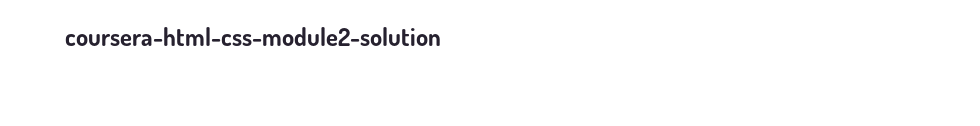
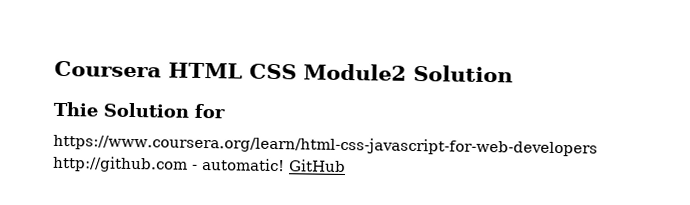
[65,27,441,46] coursera-html-css-module2-solution -> [54,60,513,83] [53,101,225,119] [53,133,598,157] [53,155,346,173] Coursera HTML CSS Module2 Solution // Thie Solution for // https://www.coursera.org/learn/html-css-javascript-for-web-developers http://github.com - automatic! GitHub

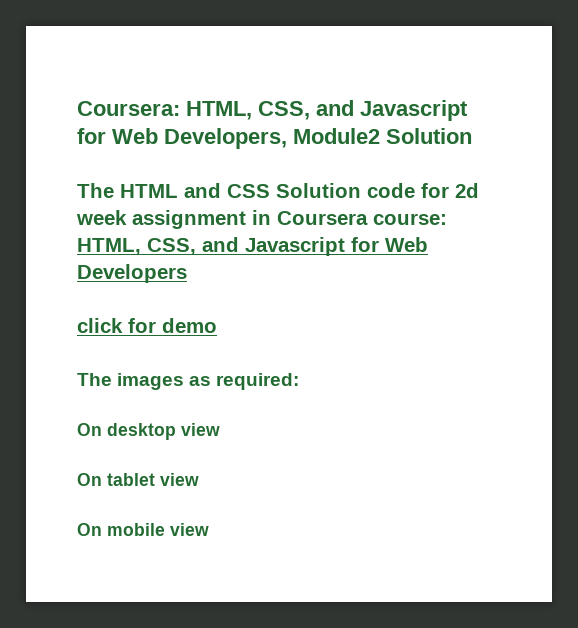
[54,60,513,83] [53,101,225,119] [53,133,598,157] [53,155,346,173] Coursera HTML CSS Module2 Solution // Thie Solution for // https://www.coursera.org/learn/html-css-javascript-for-web-developers http://github.com - automatic! GitHub -> [77,100,468,121] [77,128,472,149] [77,183,479,198] [76,210,447,229] [77,237,428,256] [77,264,187,283] [77,318,217,333] [77,373,300,390] [77,423,220,440] [77,473,199,486] [77,523,209,536] Coursera: HTML, CSS, and Javascript for Web Developers, Module2 Solution // The HTML and CSS Solution code for 2d week assignment in Coursera course: HTML, CSS, and Javascript for Web Developers // click for demo // The images as required: // On desktop view // On tablet view // On mobile view

